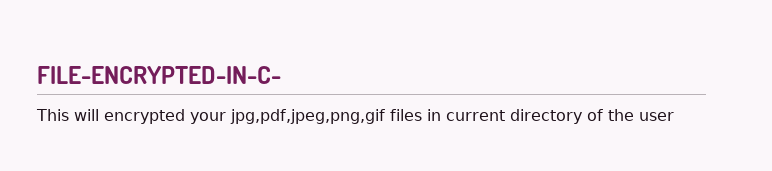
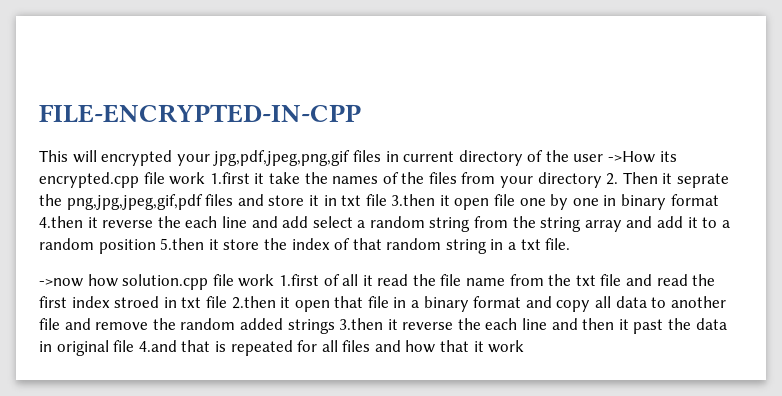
[37,66,281,84] FILE-ENCRYPTED-IN-C- -> [39,104,361,123] FILE-ENCRYPTED-IN-CPP
(674, 116) none -> [608,151,677,163] [39,172,730,188] [39,194,719,210] [39,216,730,232] [39,238,571,254] [39,274,716,290] [39,296,726,312] [39,318,727,334] [39,340,525,356] ->How its encrypted.cpp file work 1.first it take the names of the files from your directory 2. Then it seprate the png,jpg,jpeg,gif,pdf files and store it in txt file 3.then it open file one by one in binary format 4.then it reverse the each line and add select a random string from the string array and add it to a random position 5.then it store the index of that random string in a txt file. // ->now how solution.cpp file work 1.first of all it read the file name from the txt file and read the first index stroed in txt file 2.then it open that file in a binary format and copy all data to another file and remove the random added strings 3.then it reverse the each line and then it past the data in original file 4.and that is repeated for all files and how that it work

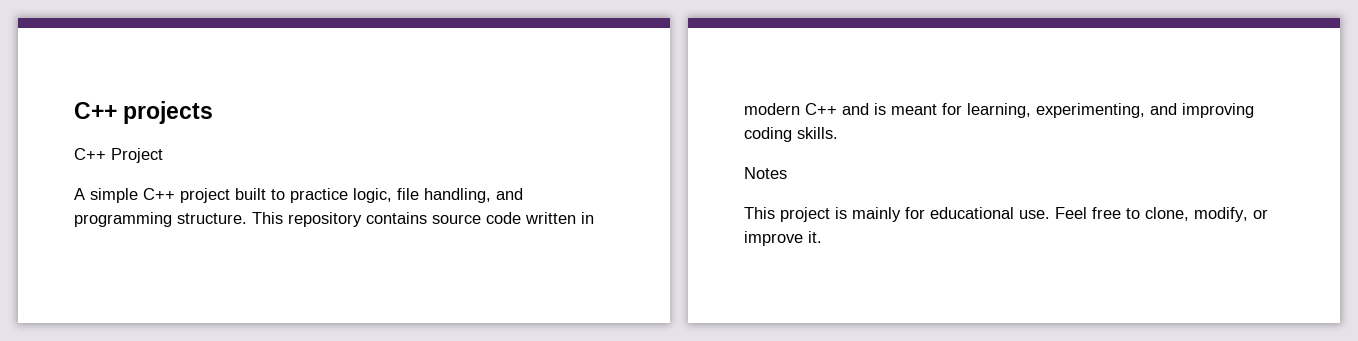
[39,104,361,123] [39,150,677,166] [39,172,730,188] [39,194,719,210] [39,216,730,232] [39,238,571,254] [39,274,716,290] [39,296,726,312] [39,318,727,334] [39,340,525,356] FILE-ENCRYPTED-IN-CPP // This will encrypted your jpg,pdf,jpeg,png,gif files in current directory of the user ->How its encrypted.cpp file work 1.first it take the names of the files from your directory 2. Then it seprate the png,jpg,jpeg,gif,pdf files and store it in txt file 3.then it open file one by one in binary format 4.then it reverse the each line and add select a random string from the string array and add it to a random position 5.then it store the index of that random string in a txt file. // ->now how solution.cpp file work 1.first of all it read the file name from the txt file and read the first index stroed in txt file 2.then it open that file in a binary format and copy all data to another file and remove the random added strings 3.then it reverse the each line and then it past the data in original file 4.and that is repeated for all files and how that it work -> [74,101,214,124] [74,148,163,163] [74,188,523,203] [74,212,594,227] [744,103,1254,118] [744,127,838,142] [744,167,787,179] [744,207,1268,222] [744,231,822,246] C++ projects // C++ Project // A simple C++ project built to practice logic, file handling, and programming structure. This repository contains source code written in modern C++ and is meant for learning, experimenting, and improving coding skills. // Notes // This project is mainly for educational use. Feel free to clone, modify, or improve it.

